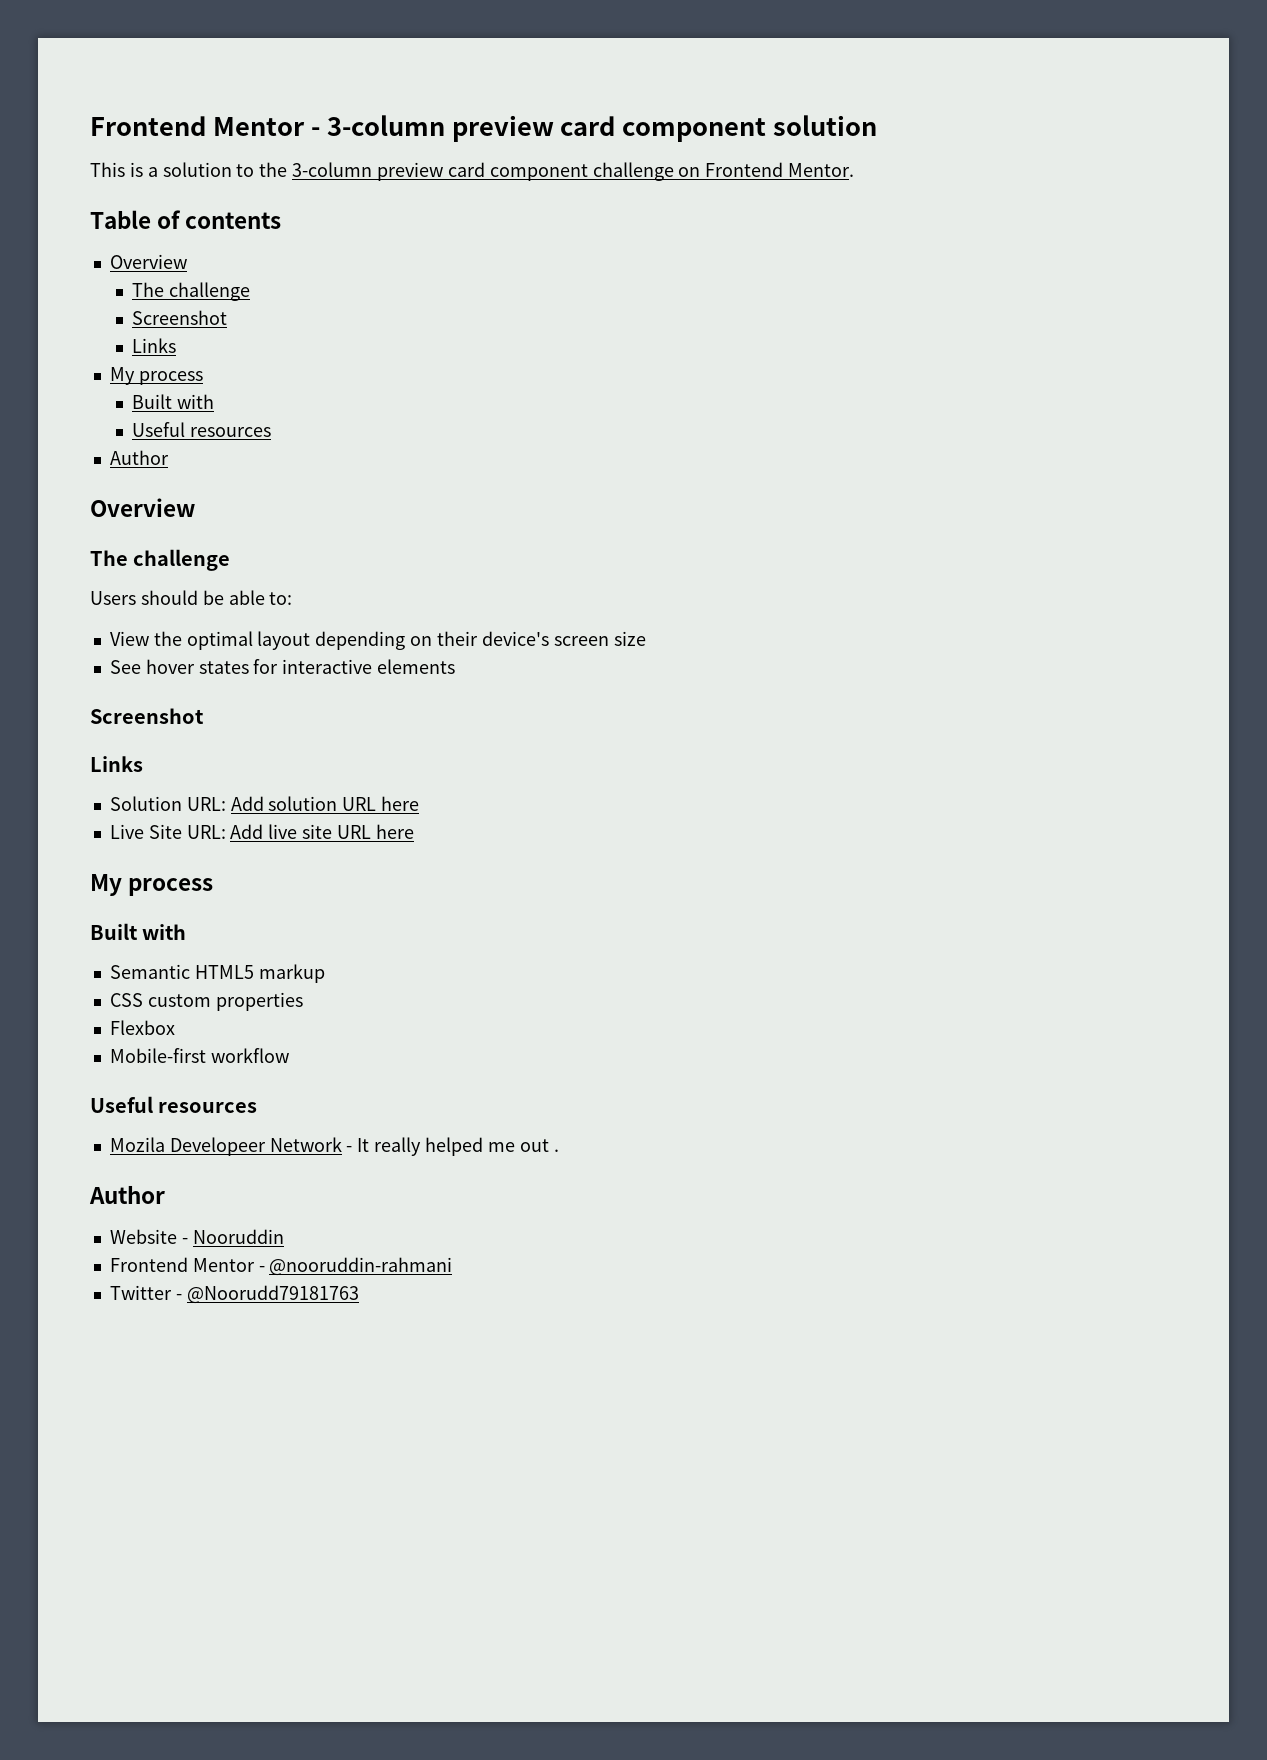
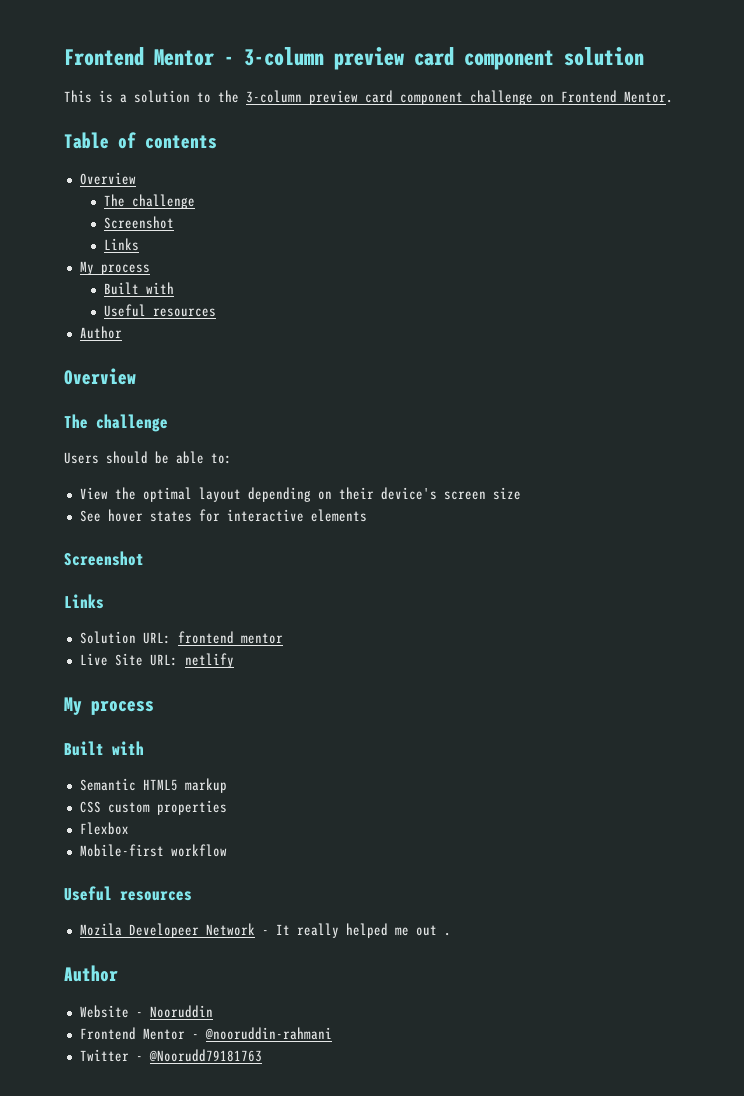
[230,796,420,811] Add solution URL here -> [177,631,283,644] frontend mentor
[230,824,414,839] Add live site URL here -> [184,653,234,668] netlify

